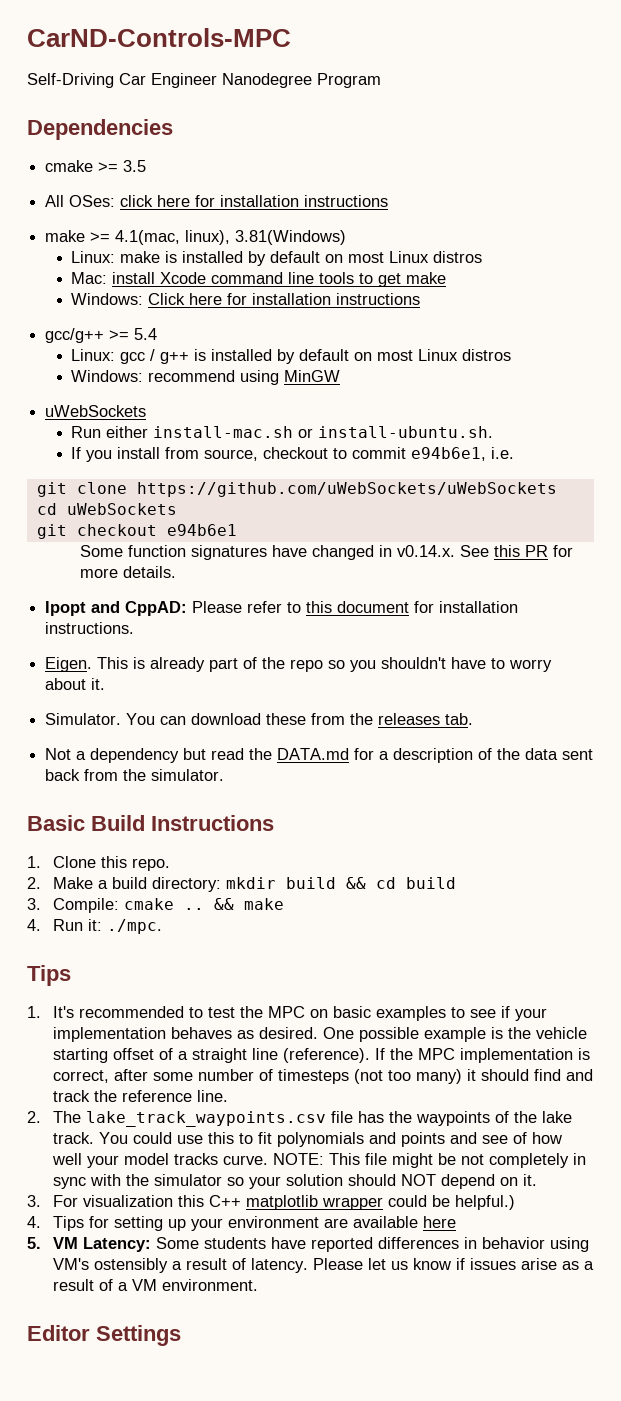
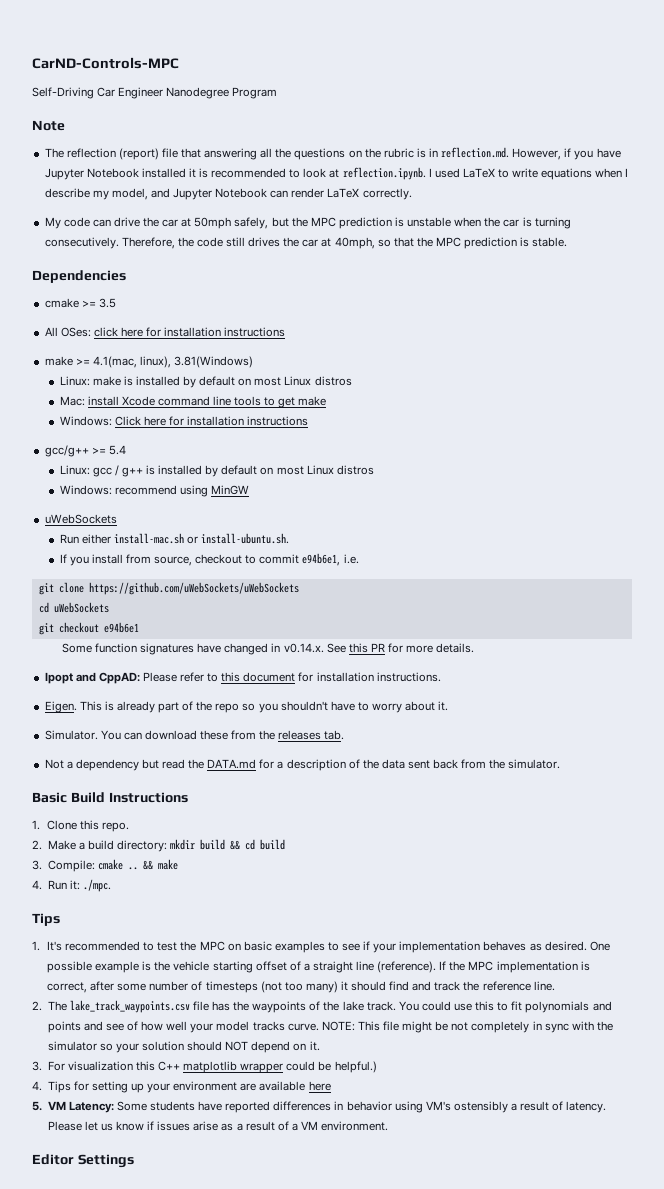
(381, 80) none -> [32,120,65,131] [44,147,621,160] [44,167,629,180] [44,188,412,200] [44,217,571,229] [44,237,568,249] // Note // The reflection (report) file that answering all the questions on the rubric is in reflection.md. However, if you have Jupyter Notebook installed it is recommended to look at reflection.ipynb. I used LaTeX to write equations when I describe my model, and Jupyter Notebook can render LaTeX correctly. // My code can drive the car at 50mph safely, but the MPC prediction is unstable when the car is turning consecutively. Therefore, the code still drives the car at 40mph, so that the MPC prediction is stable.

